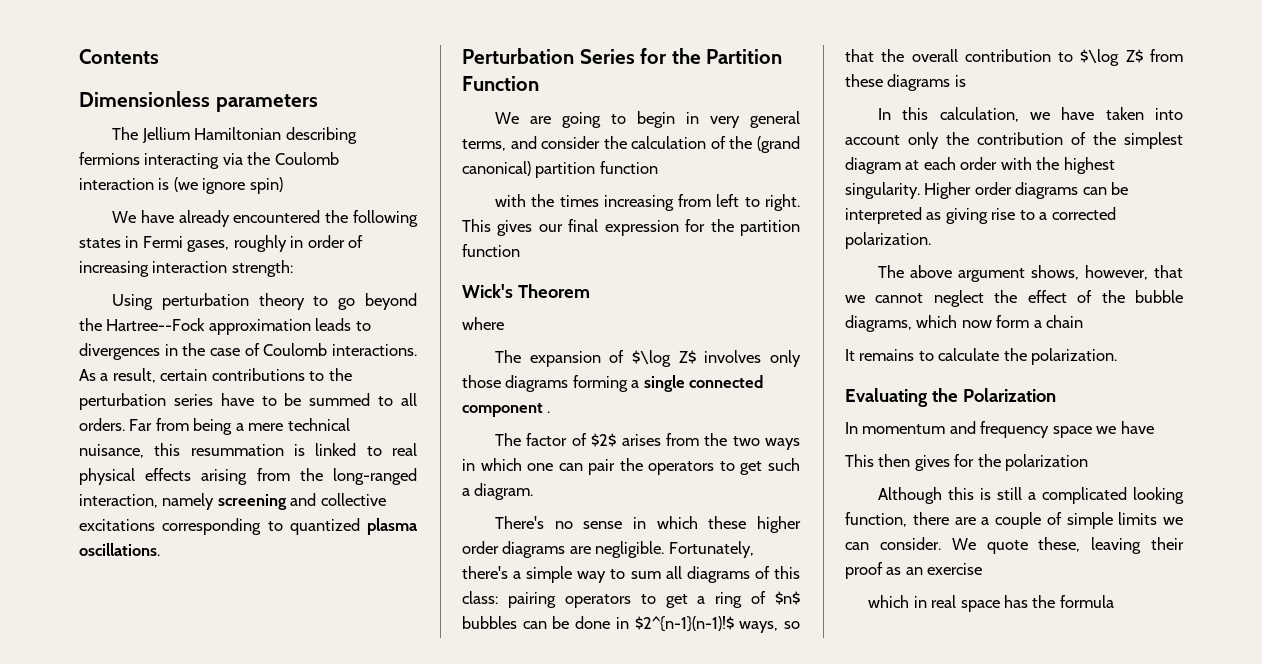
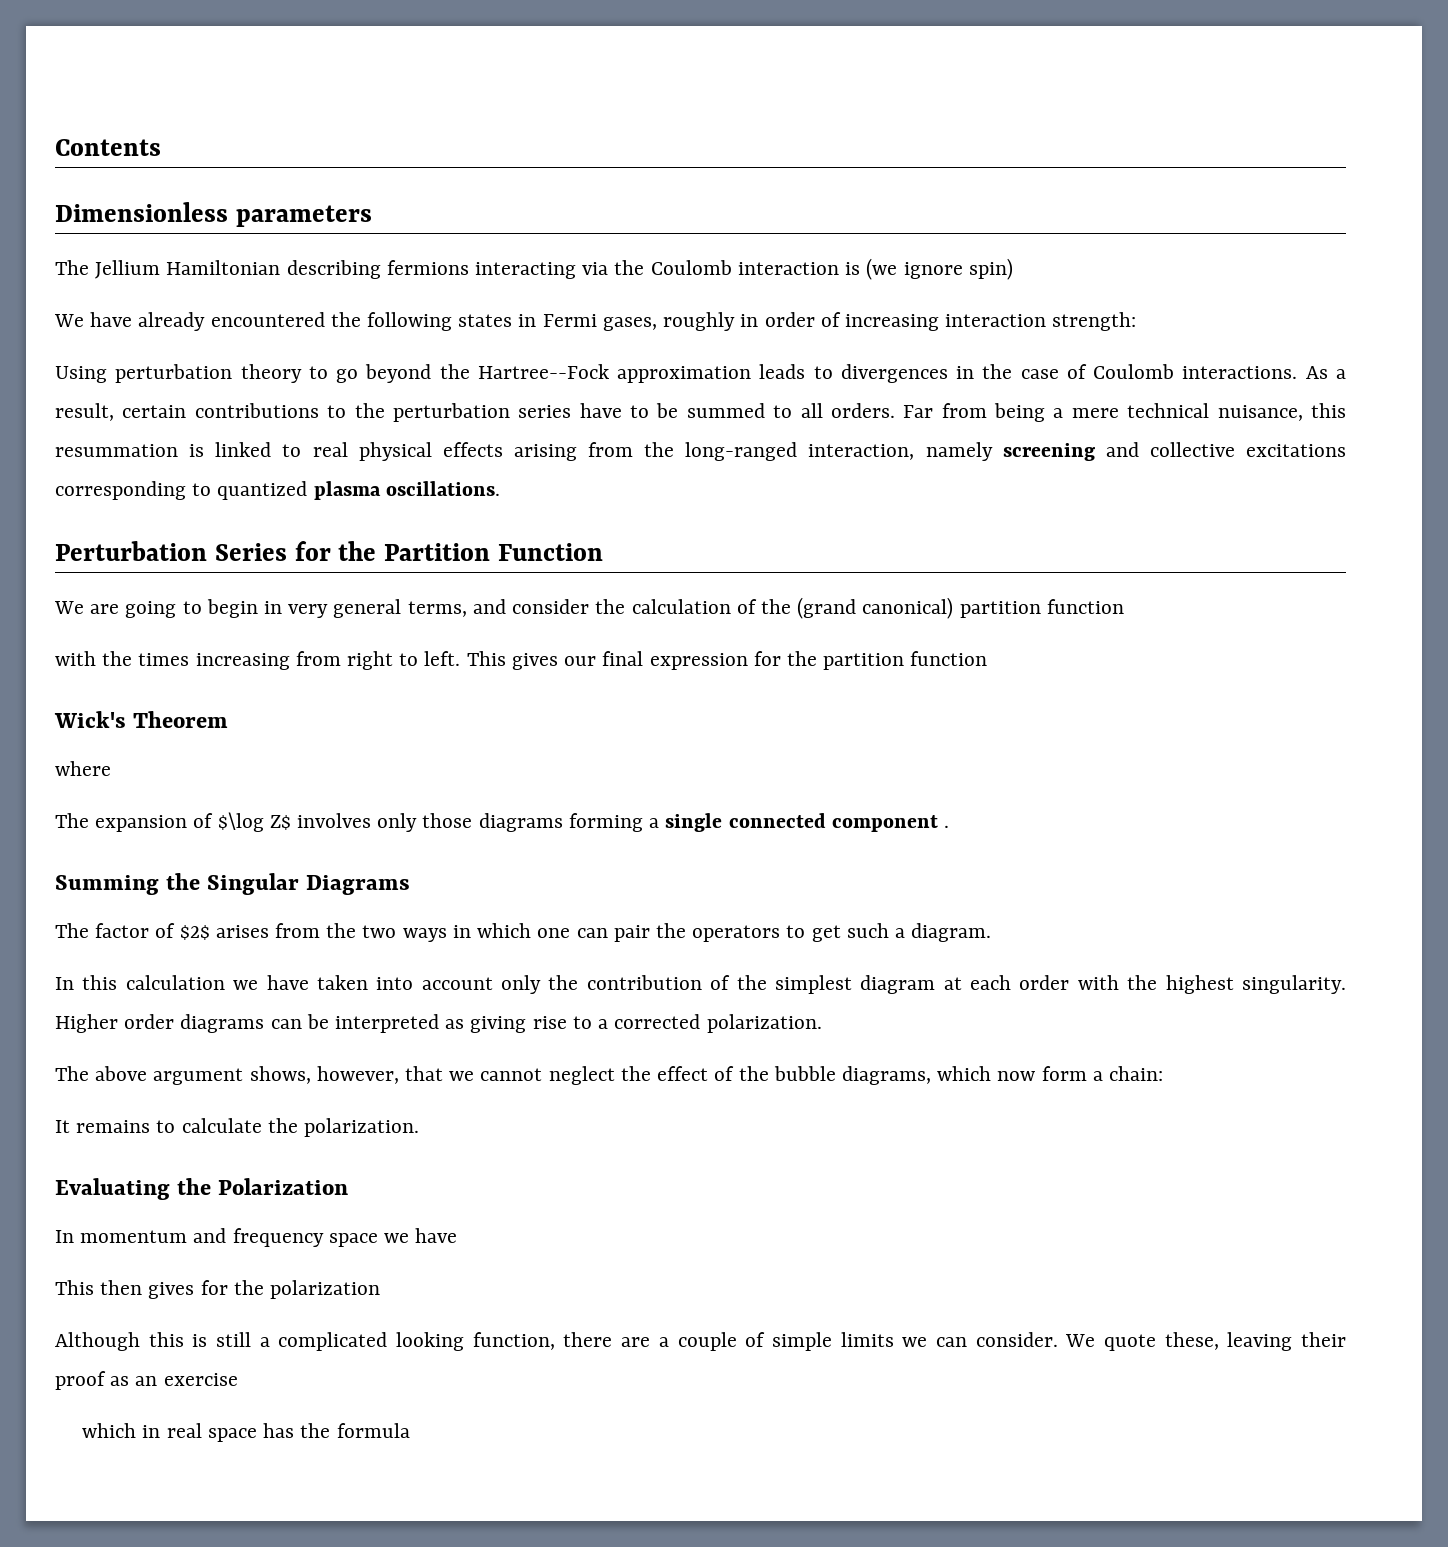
[716,194,800,211] left to right. -> [347,651,461,670] right to left.
(551, 412) none -> [55,873,411,895] // Summing the Singular Diagrams
[495,516,801,533] [462,541,754,558] [462,566,800,583] [462,591,800,608] [462,616,800,633] [845,49,1183,66] [845,74,966,91] // There's no sense in which these higher order diagrams are negligible. Fortunately, there's a simple way to sum all diagrams of this class: pairing operators to get a ring of $n$ bubbles can be done in $2^{n-1}(n-1)!$ ways, so that the overall contribution to $\log Z$ from these diagrams is -> (992, 932) none
[939,107,1019,122] calculation, -> [125,975,225,990] calculation
[1046,315,1084,328] chain -> [1108,1066,1163,1081] chain:

